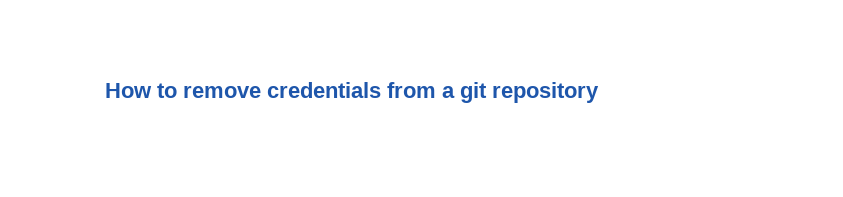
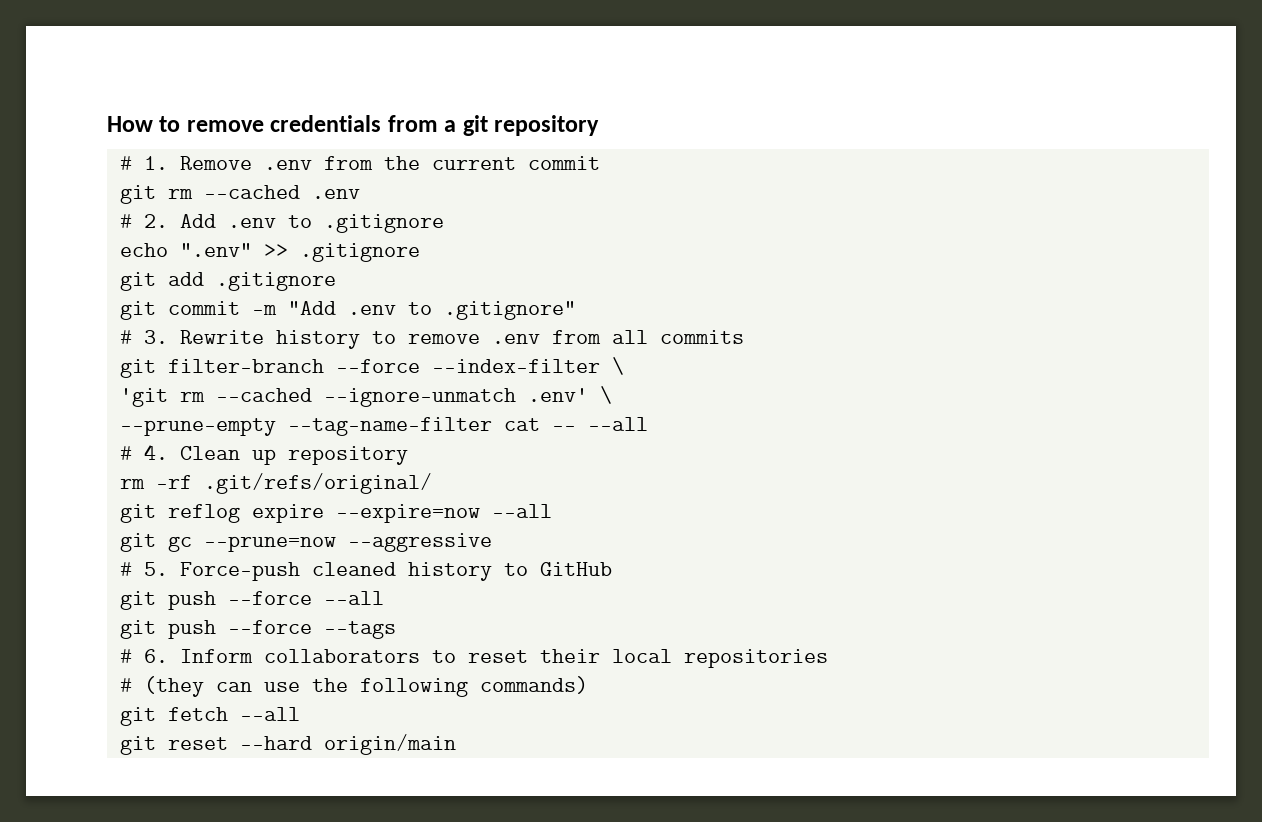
(599, 92) none -> [119,156,600,170] [119,185,360,204] [119,214,444,233] [119,243,420,262] [119,272,336,291] [119,301,576,320] [119,330,744,349] [119,357,624,378] [119,386,612,407] [119,417,648,436] [119,444,408,465] [119,473,432,494] [119,504,552,523] [119,533,492,552] [119,562,612,581] [119,591,384,610] [119,620,396,639] [119,649,828,668] [119,676,588,697] [119,707,300,726] [119,734,456,755] // # 1. Remove .env from the current commit // git rm --cached .env // # 2. Add .env to .gitignore // echo ".env" >> .gitignore // git add .gitignore // git commit -m "Add .env to .gitignore" // # 3. Rewrite history to remove .env from all commits // git filter-branch --force --index-filter \ // 'git rm --cached --ignore-unmatch .env' \ // --prune-empty --tag-name-filter cat -- --all // # 4. Clean up repository // rm -rf .git/refs/original/ // git reflog expire --expire=now --all // git gc --prune=now --aggressive // # 5. Force-push cleaned history to GitHub // git push --force --all // git push --force --tags // # 6. Inform collaborators to reset their local repositories // # (they can use the following commands) // git fetch --all // git reset --hard origin/main

